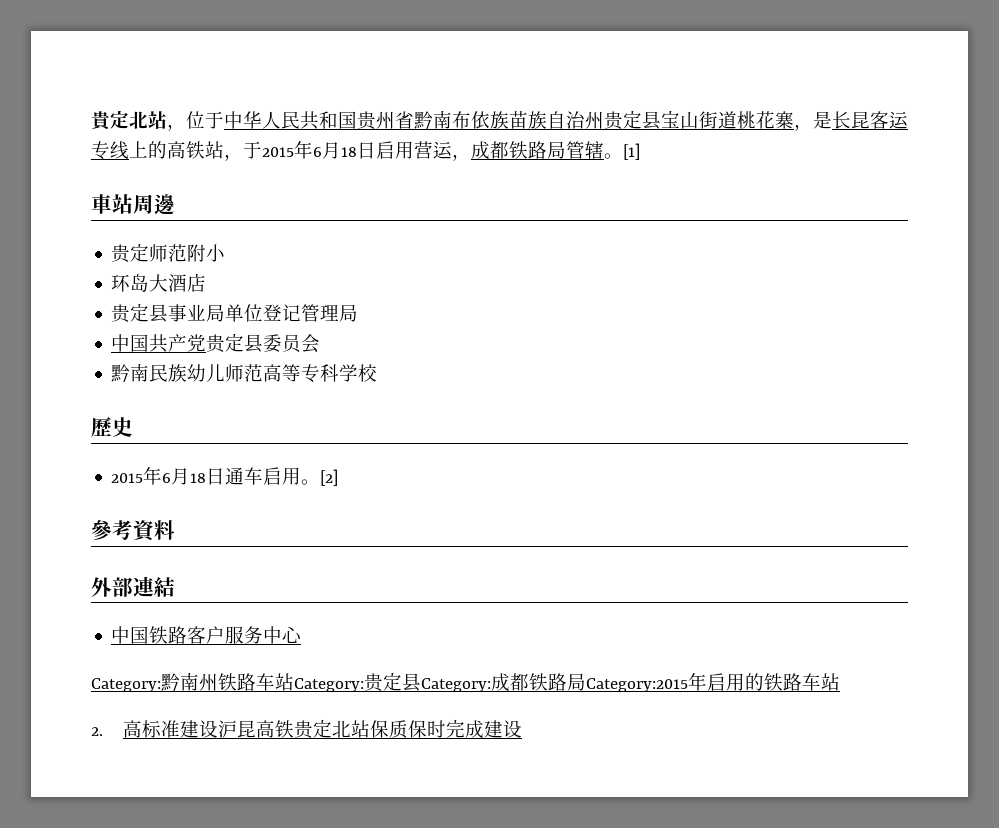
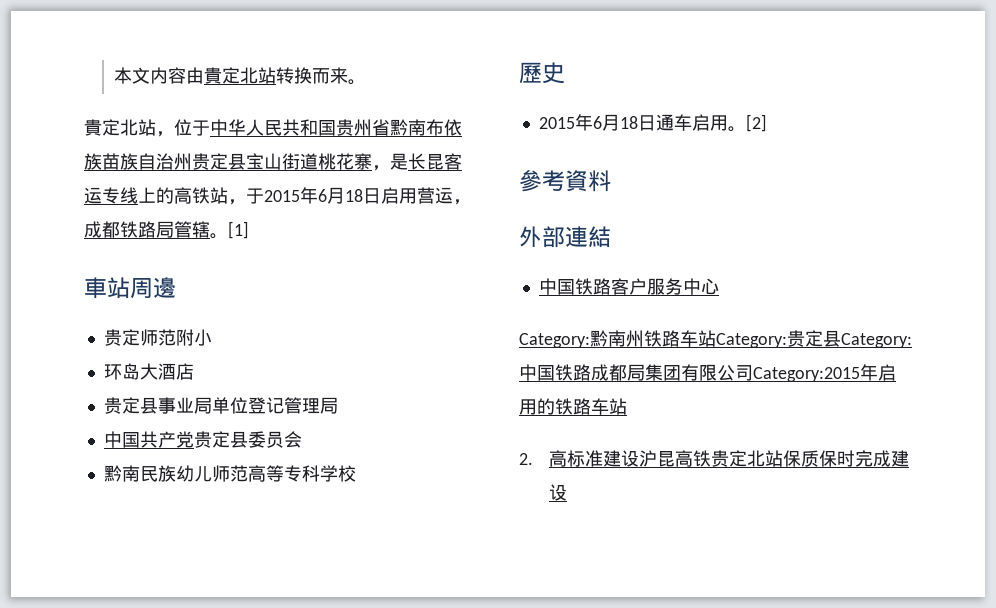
(91, 121) none -> [114,67,367,85] 本文内容由貴定北站转换而来。 //
[491,673,586,692] 成都铁路局 -> [519,364,753,381] 中国铁路成都局集团有限公司

